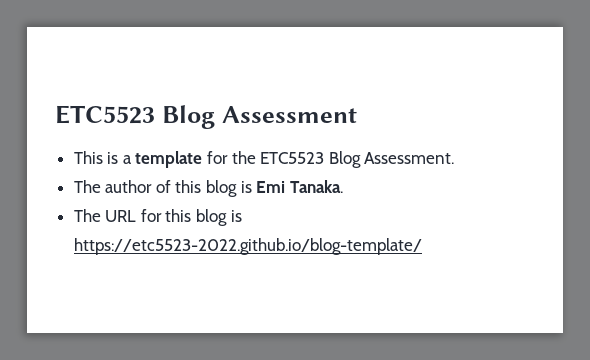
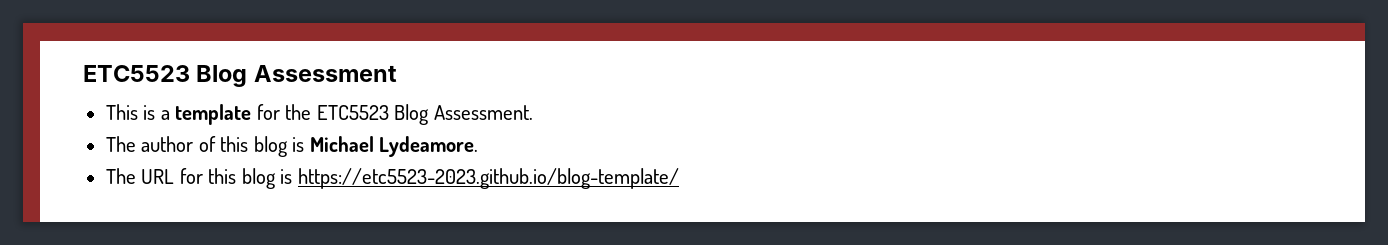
[256,180,343,193] Emi Tanaka. -> [309,136,479,157] Michael Lydeamore.
[73,238,422,255] https://etc5523-2022.github.io/blog-template/ -> [297,168,679,189] https://etc5523-2023.github.io/blog-template/

